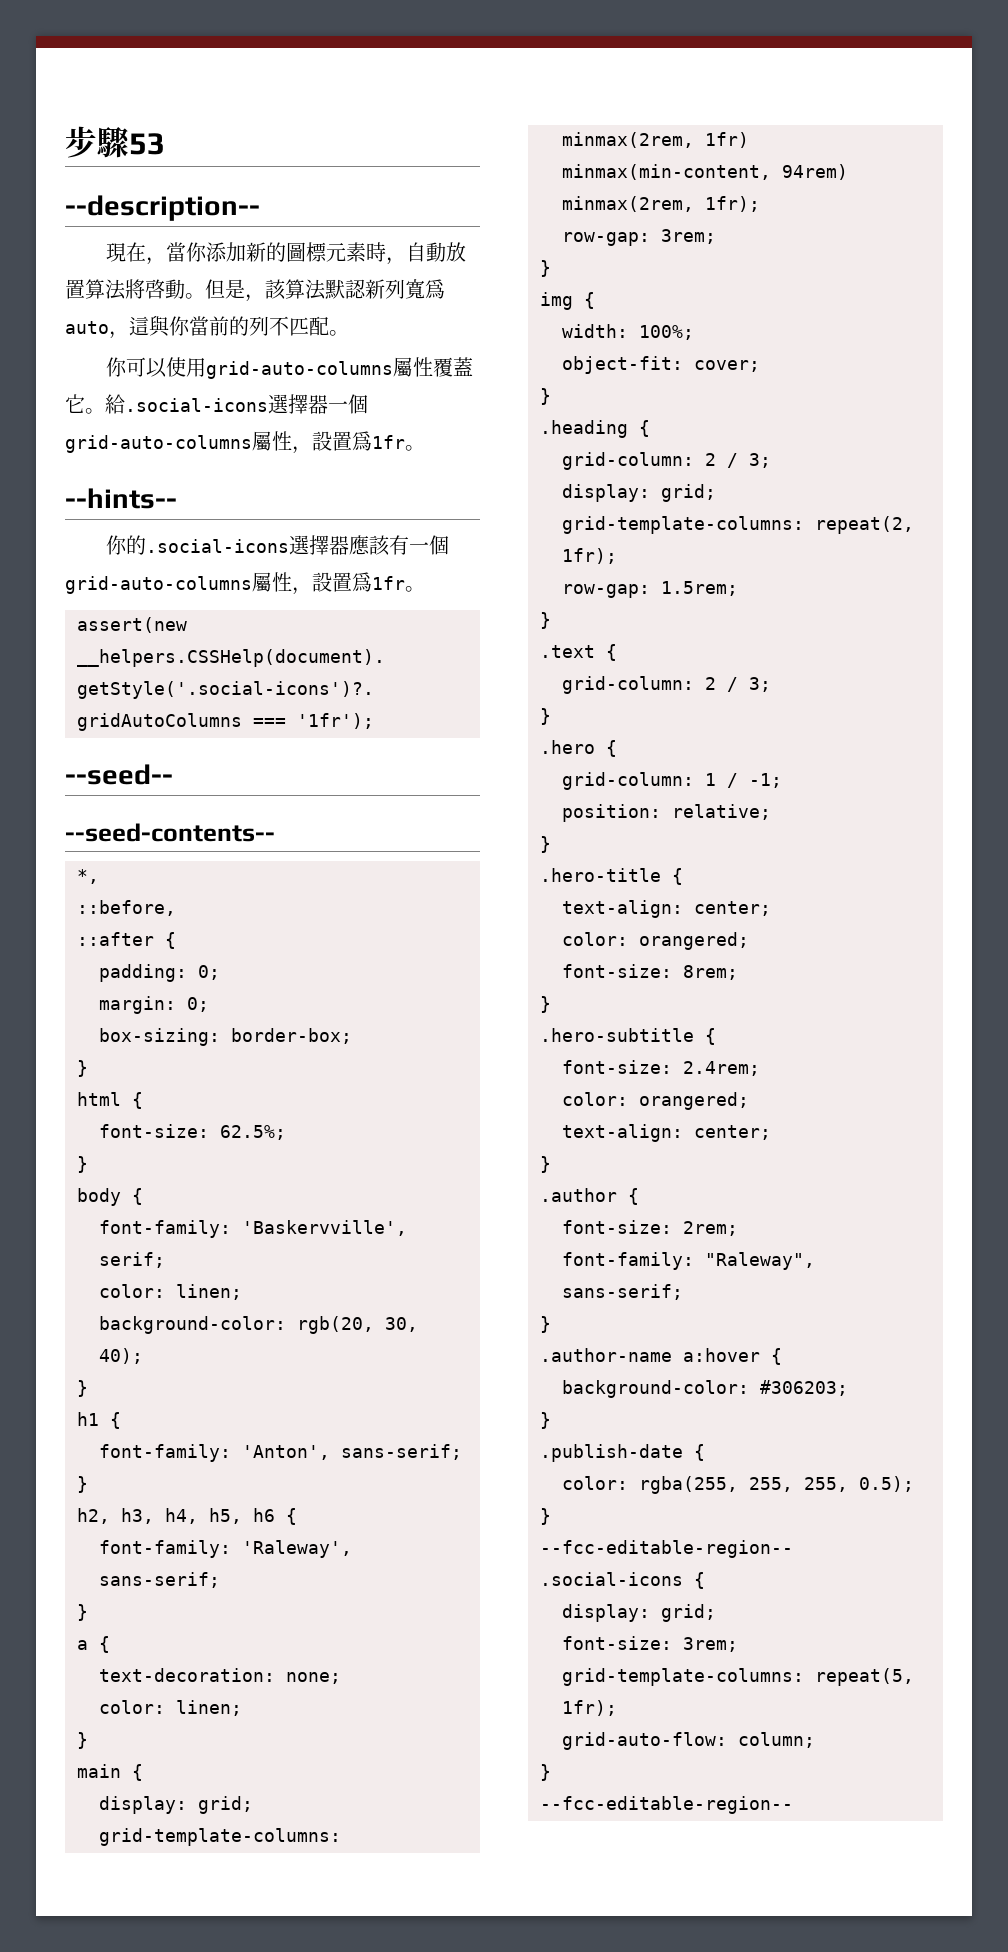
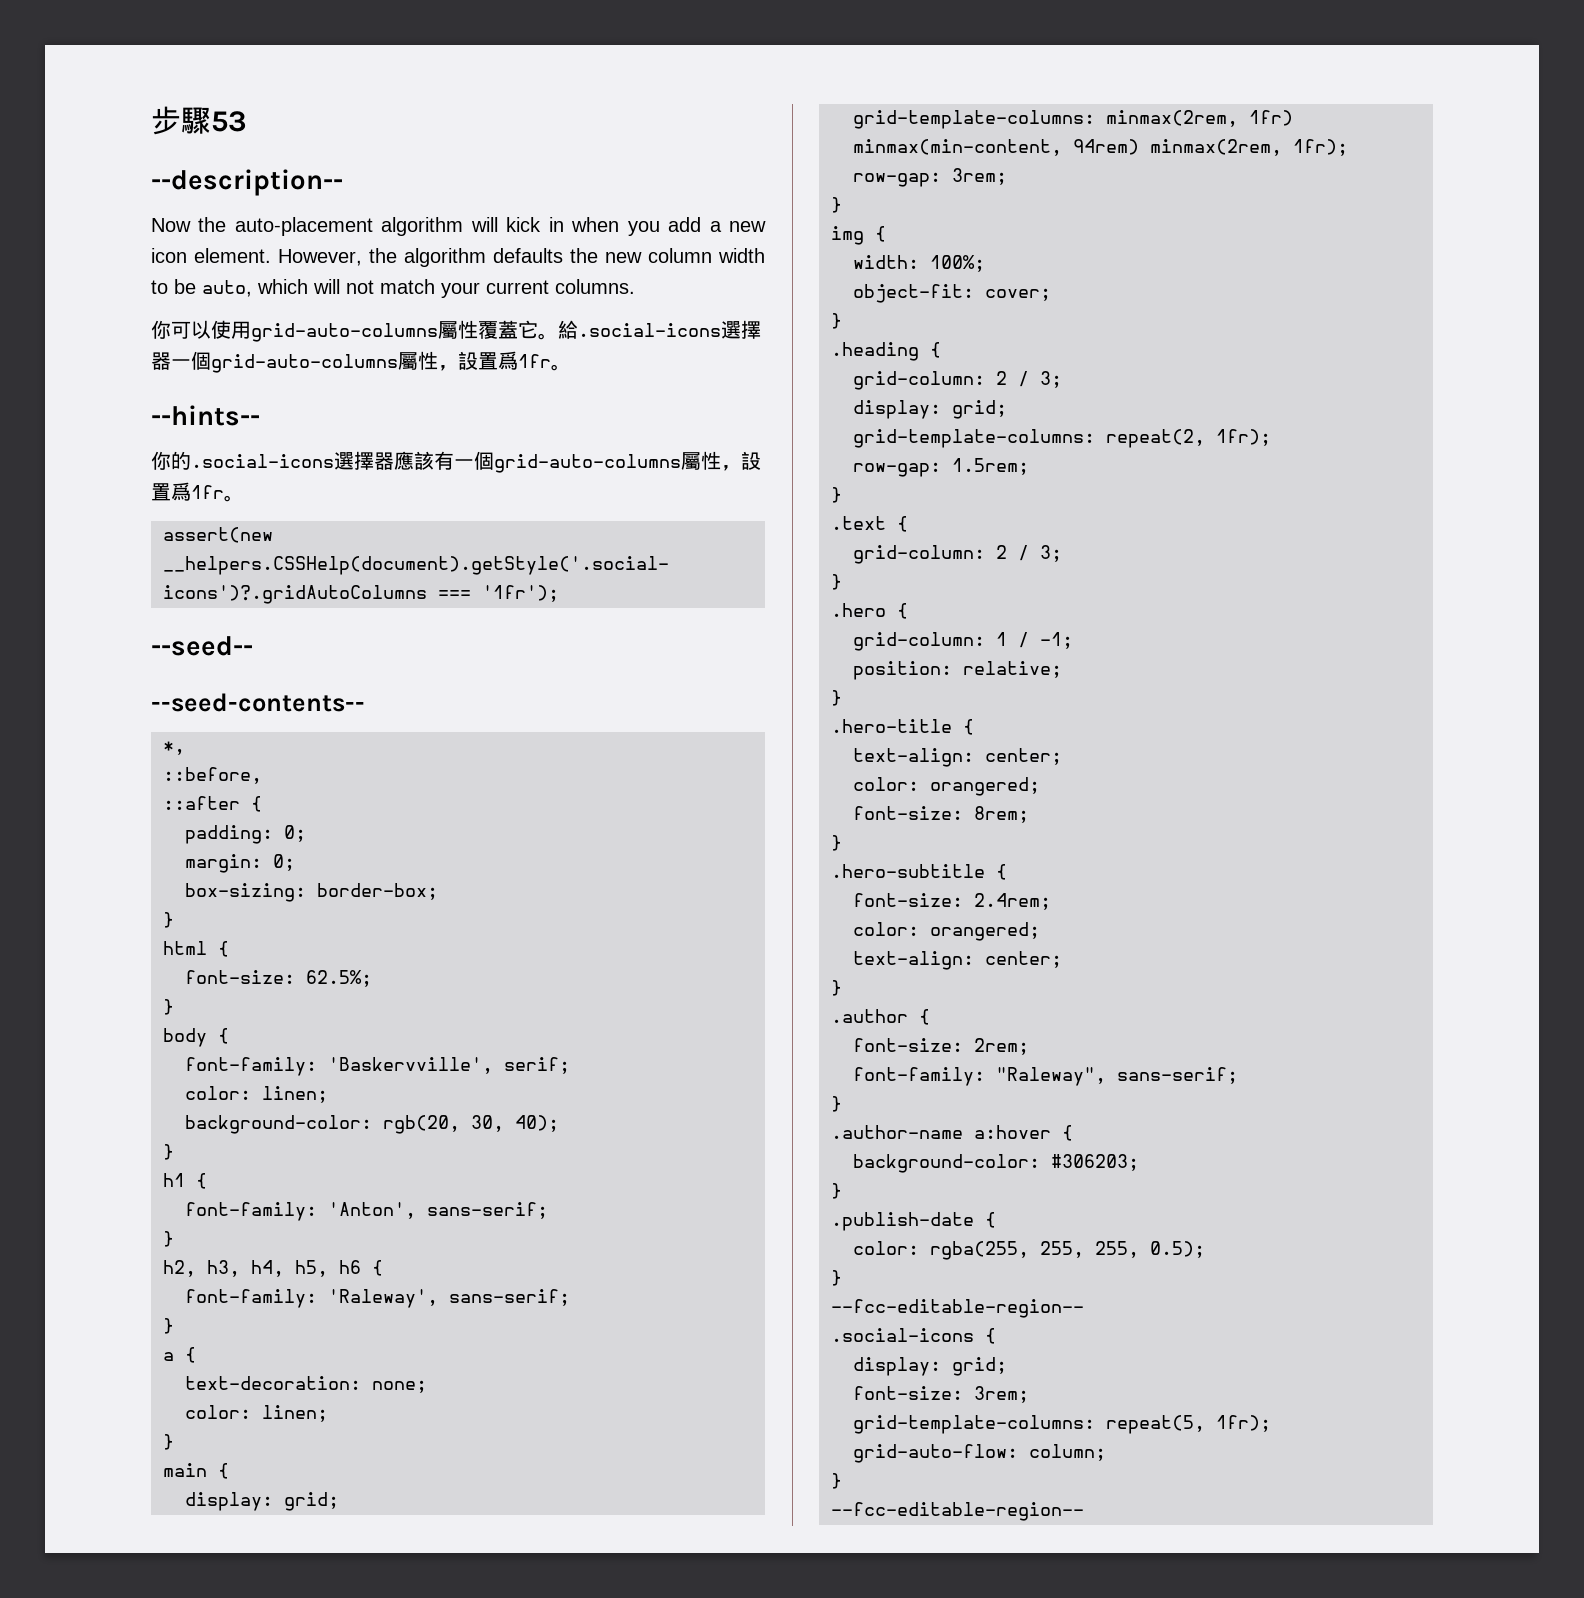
[106,242,467,265] [65,279,445,302] [65,315,349,339] 現在，當你添加新的圖標元素時，自動放置算法將啓動。但是，該算法默認新列寬爲auto，這與你當前的列不匹配。 -> [151,217,766,236] [151,248,765,267] [151,279,635,298] Now the auto-placement algorithm will kick in when you add a new icon element. However, the algorithm defaults the new column width to be auto, which will not match your current columns.

